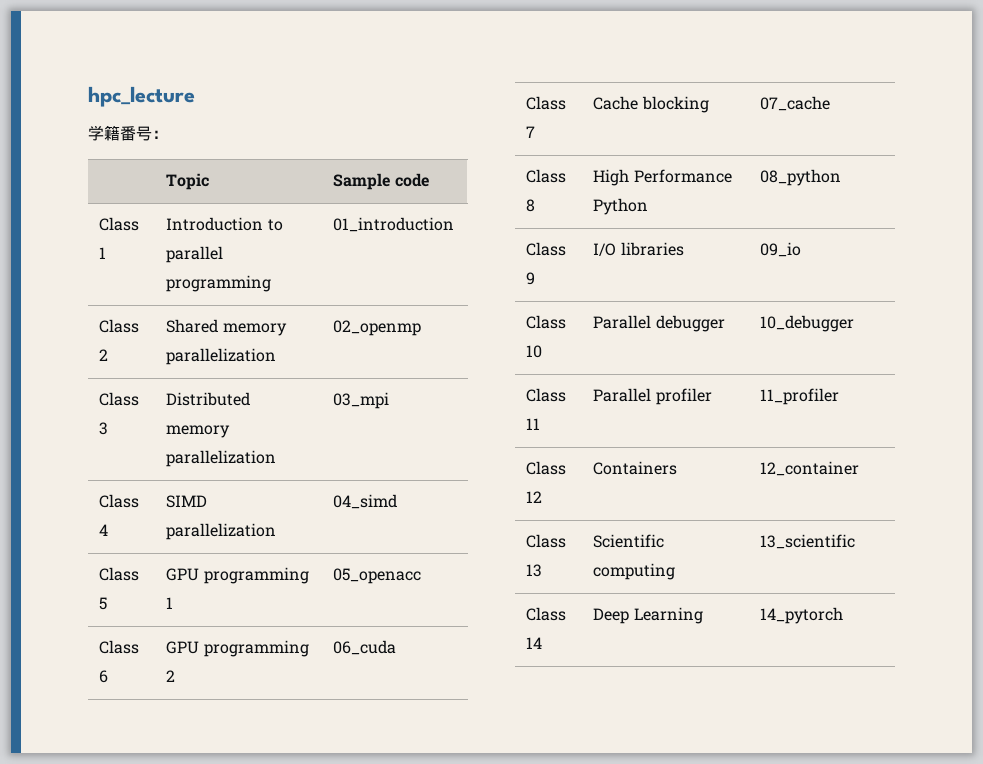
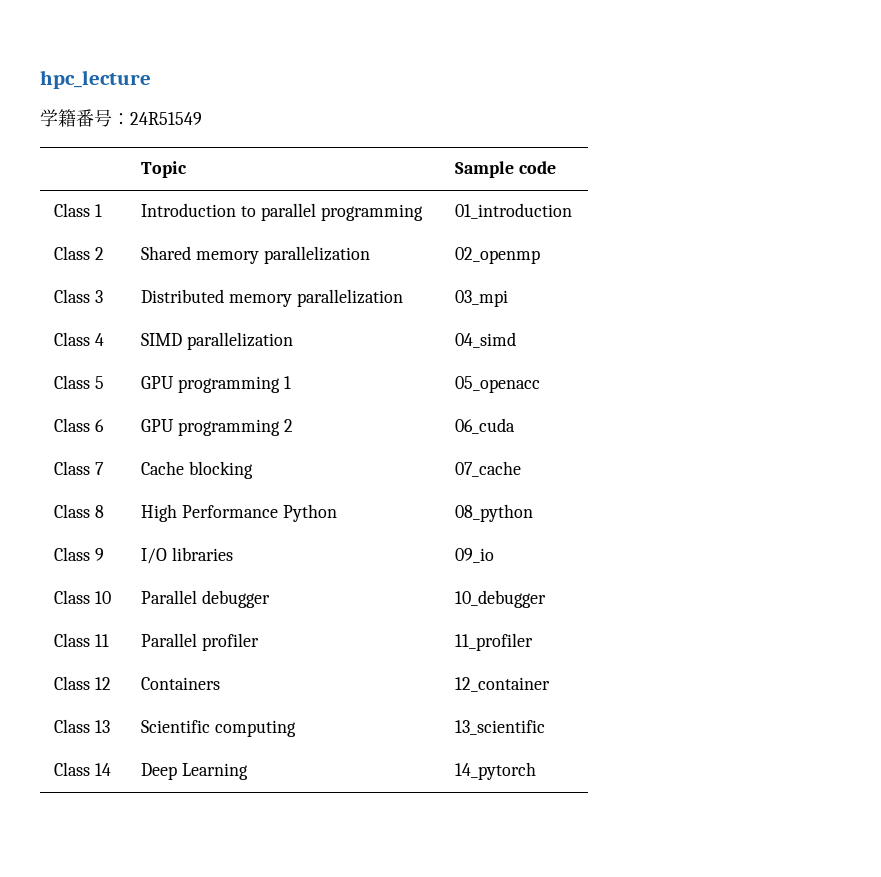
(168, 134) none -> [130,112,202,125] 24R51549

